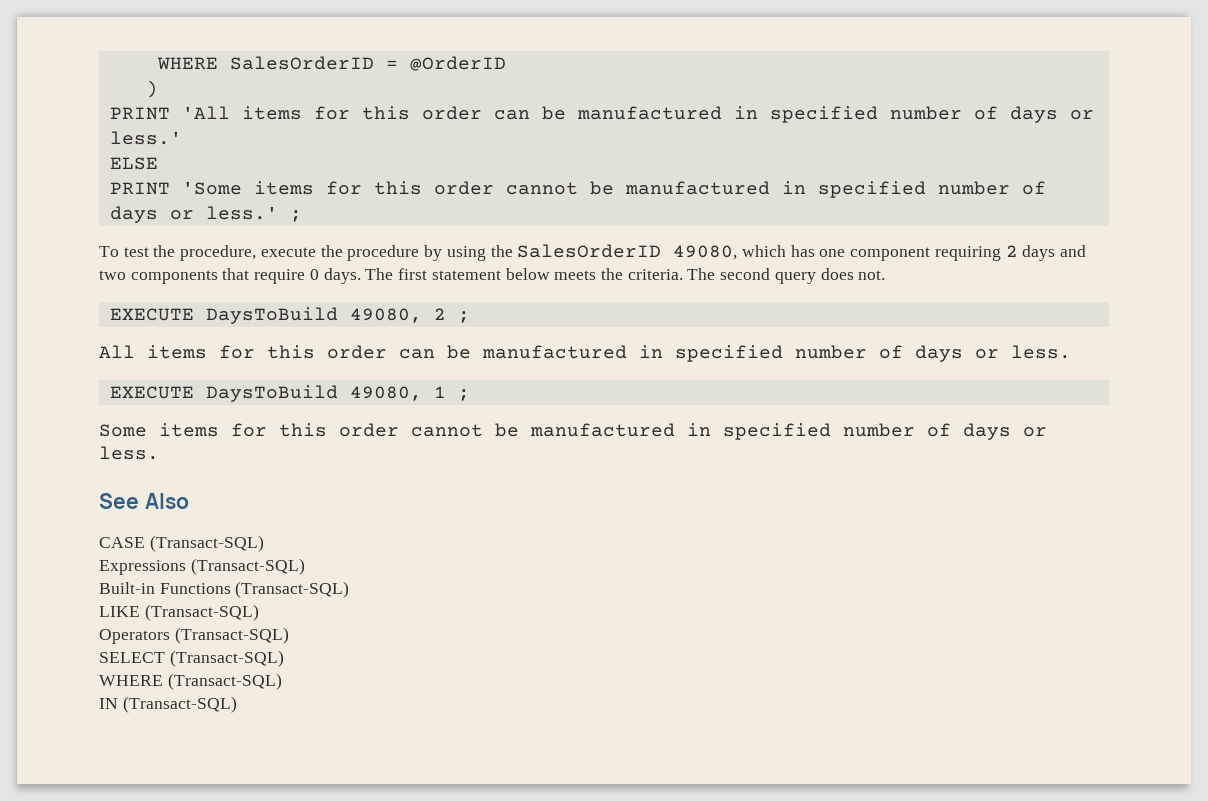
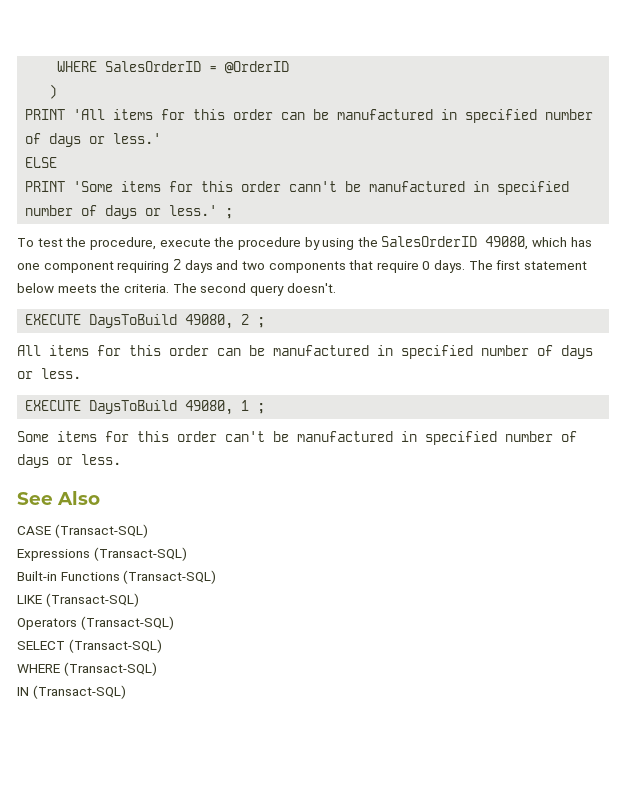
[505,182,578,195] cannot -> [289,181,338,192] cann't
[820,268,886,280] does not. -> [286,283,336,293] doesn't.
[411,424,483,437] cannot -> [225,431,265,442] can't

